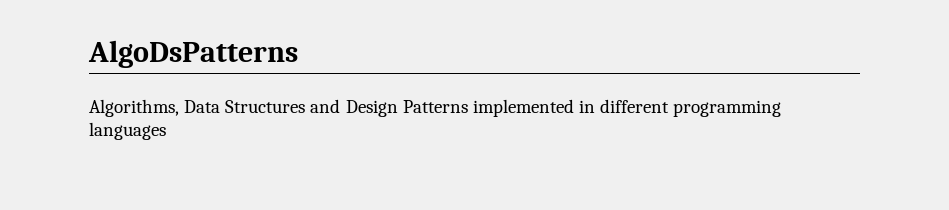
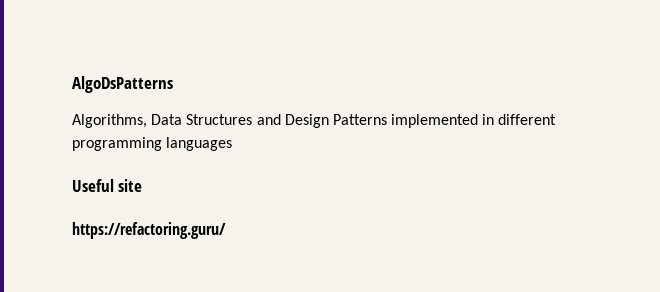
(166, 131) none -> [72,179,143,192] [72,222,226,239] // Useful site // https://refactoring.guru/

